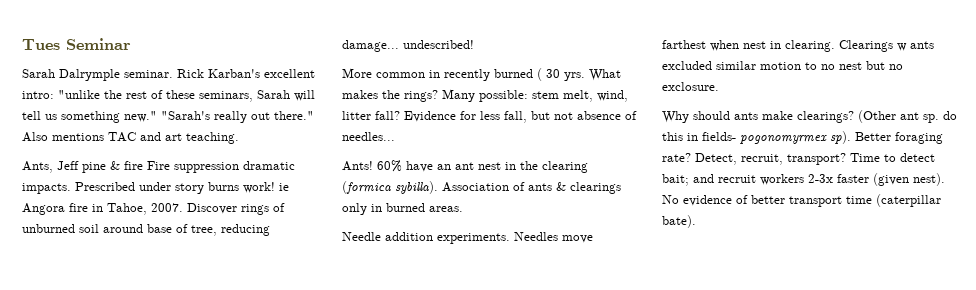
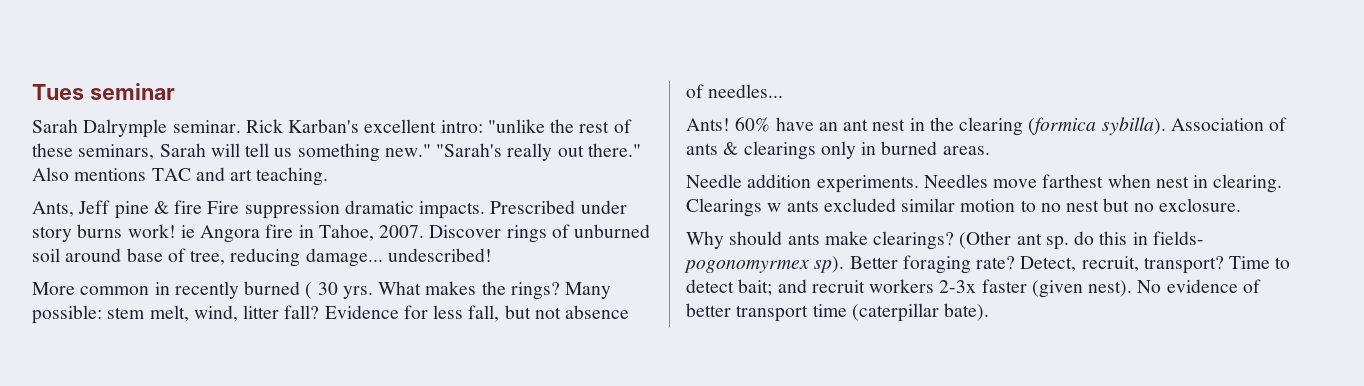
[66,38,131,50] Seminar -> [89,83,175,100] seminar

